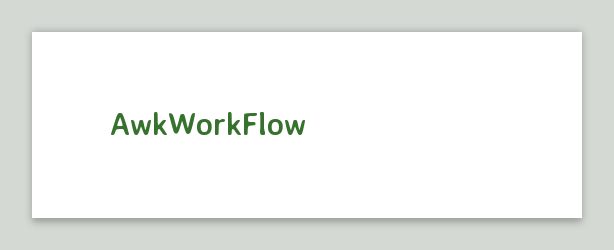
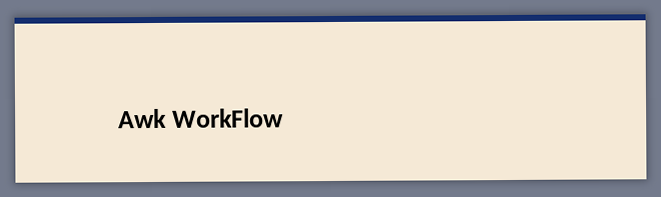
[110,112,306,135] AwkWorkFlow -> [118,108,284,129] Awk WorkFlow

